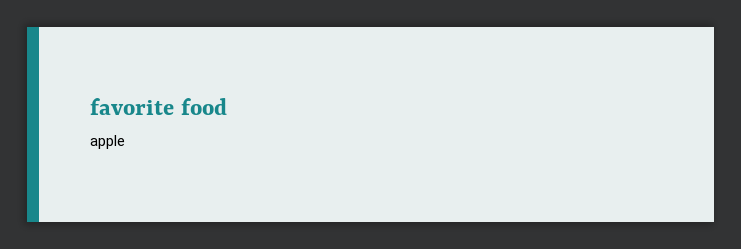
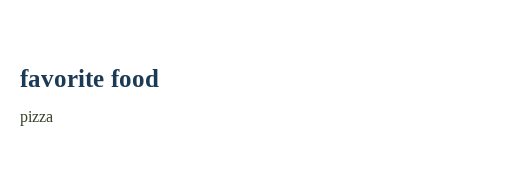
[90,135,125,149] apple -> [20,111,53,126] pizza

